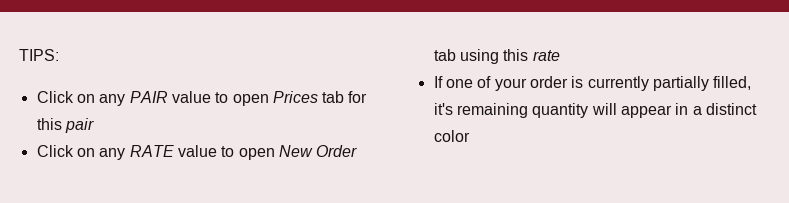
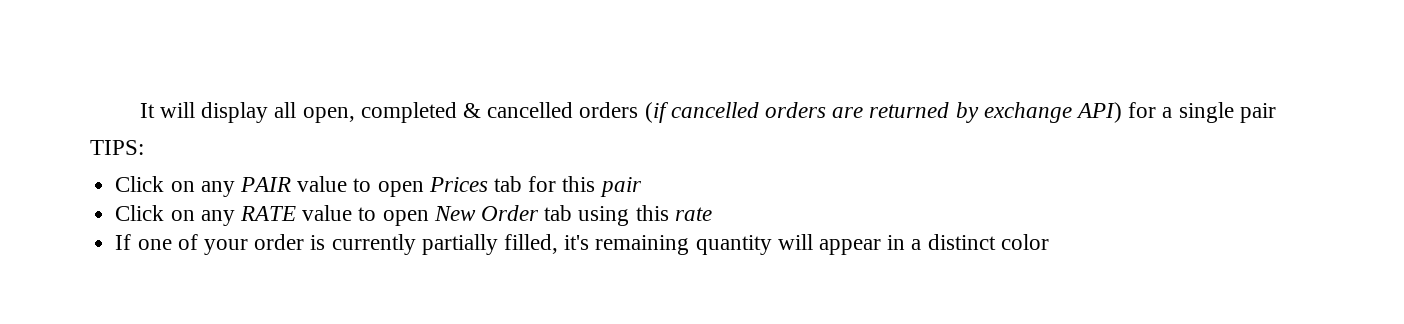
(19, 55) none -> [139,102,1276,123] It will display all open, completed & cancelled orders (if cancelled orders are returned by exchange API) for a single pair //

